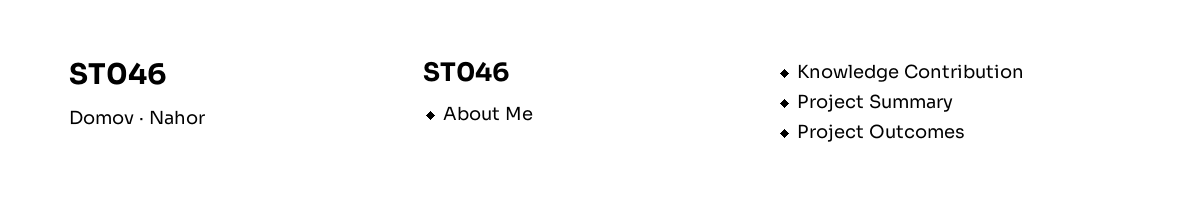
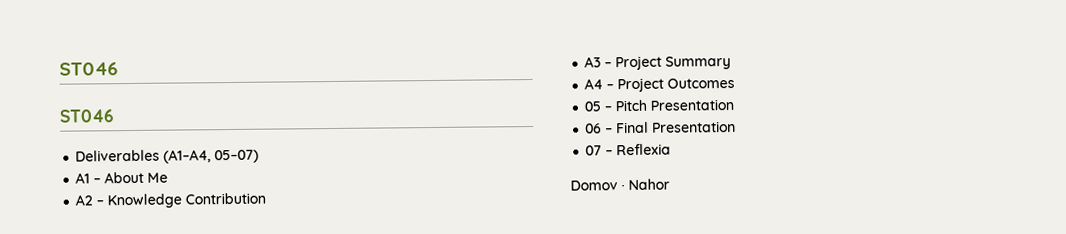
[69,62,167,85] [69,110,205,125] [423,61,510,82] [442,106,533,121] [796,64,1024,82] [796,94,953,112] [796,124,965,142] ST046 // Domov · Nahor // ST046 // About Me // Knowledge Contribution // Project Summary // Project Outcomes -> [59,62,118,76] [59,109,115,123] [75,149,260,164] [75,171,169,184] [75,192,267,209] [584,55,732,71] [584,77,736,93] [584,98,735,112] [585,120,737,134] [585,143,672,156] [570,178,670,191] ST046 // ST046 // Deliverables (A1–A4, 05–07) // A1 – About Me // A2 – Knowledge Contribution // A3 – Project Summary // A4 – Project Outcomes // 05 – Pitch Presentation // 06 – Final Presentation // 07 – Reflexia // Domov · Nahor

